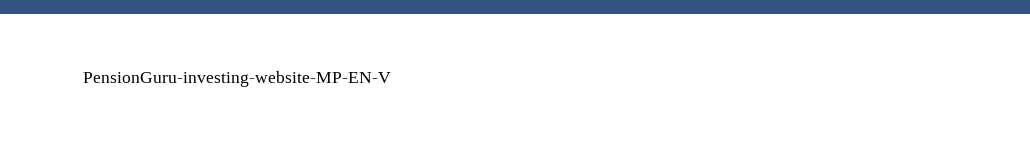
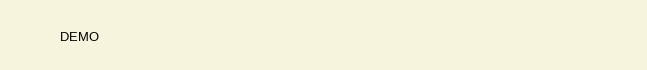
[83,71,391,87] PensionGuru-investing-website-MP-EN-V -> [60,32,99,41] DEMO

